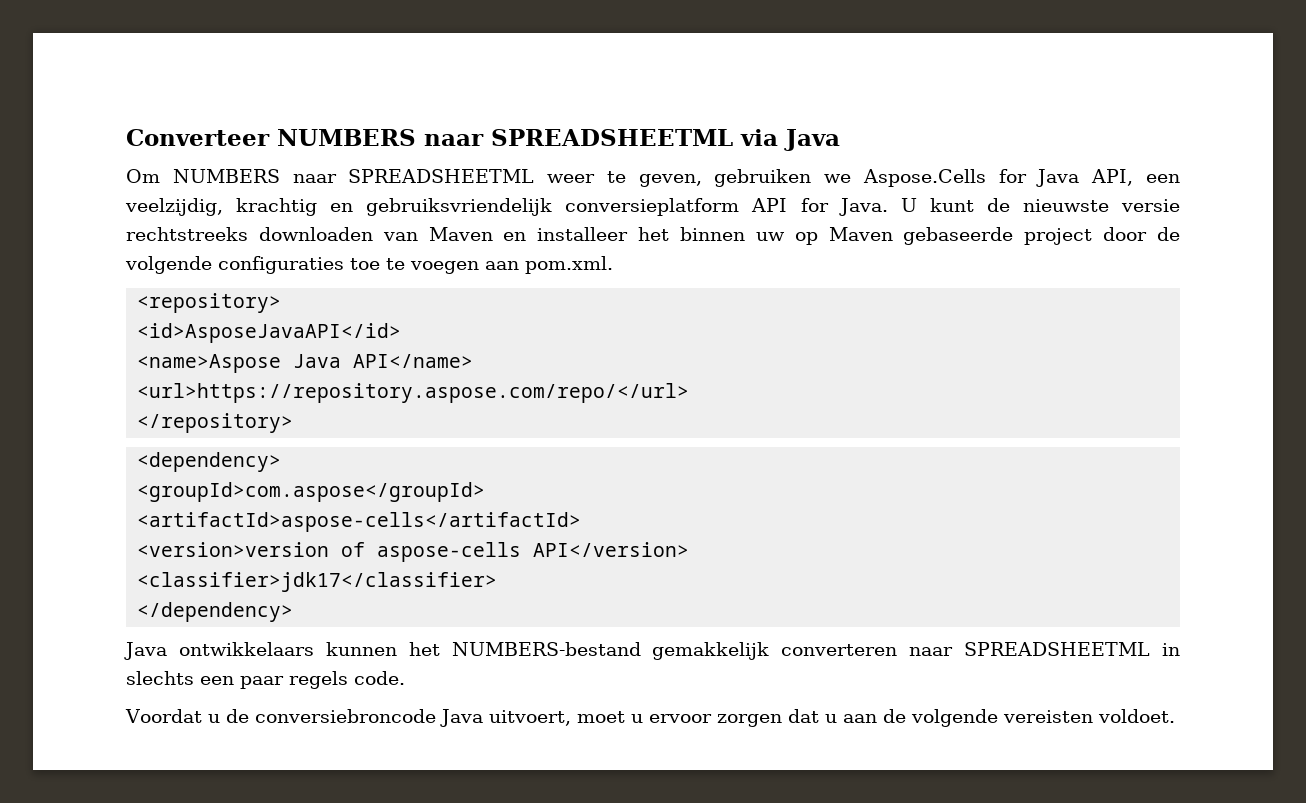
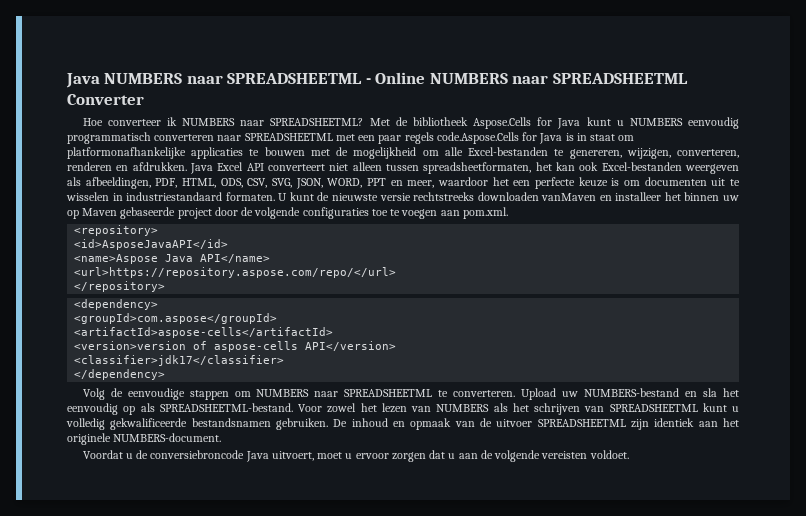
[126,129,840,151] [126,169,1180,187] [125,198,888,216] Converteer NUMBERS naar SPREADSHEETML via Java // Om NUMBERS naar SPREADSHEETML weer te geven, gebruiken we Aspose.Cells for Java API, een veelzijdig, krachtig en gebruiksvriendelijk conversieplatform API for Java. -> [66,72,688,88] [67,94,144,105] [82,117,739,129] [67,132,635,144] [67,147,739,159] [67,162,739,174] [67,177,740,189] [66,192,275,201] Java NUMBERS naar SPREADSHEETML - Online NUMBERS naar SPREADSHEETML Converter // Hoe converteer ik NUMBERS naar SPREADSHEETML? Met de bibliotheek Aspose.Cells for Java kunt u NUMBERS eenvoudig programmatisch converteren naar SPREADSHEETML met een paar regels code.Aspose.Cells for Java is in staat om platformonafhankelijke applicaties te bouwen met de mogelijkheid om alle Excel-bestanden te genereren, wijzigen, converteren, renderen en afdrukken. Java Excel API converteert niet alleen tussen spreadsheetformaten, het kan ook Excel-bestanden weergeven als afbeeldingen, PDF, HTML, ODS, CSV, SVG, JSON, WORD, PPT en meer, waardoor het een perfecte keuze is om documenten uit te wisselen in industriestandaard formaten.
[382,227,493,241] van Maven -> [541,193,597,201] vanMaven
[124,642,1181,660] [126,671,405,689] Java ontwikkelaars kunnen het NUMBERS-bestand gemakkelijk converteren naar SPREADSHEETML in slechts een paar regels code. -> [82,388,740,400] [67,403,739,415] [66,418,739,430] [67,433,222,445] Volg de eenvoudige stappen om NUMBERS naar SPREADSHEETML te converteren. Upload uw NUMBERS-bestand en sla het eenvoudig op als SPREADSHEETML-bestand. Voor zowel het lezen van NUMBERS als het schrijven van SPREADSHEETML kunt u volledig gekwalificeerde bestandsnamen gebruiken. De inhoud en opmaak van de uitvoer SPREADSHEETML zijn identiek aan het originele NUMBERS-document.

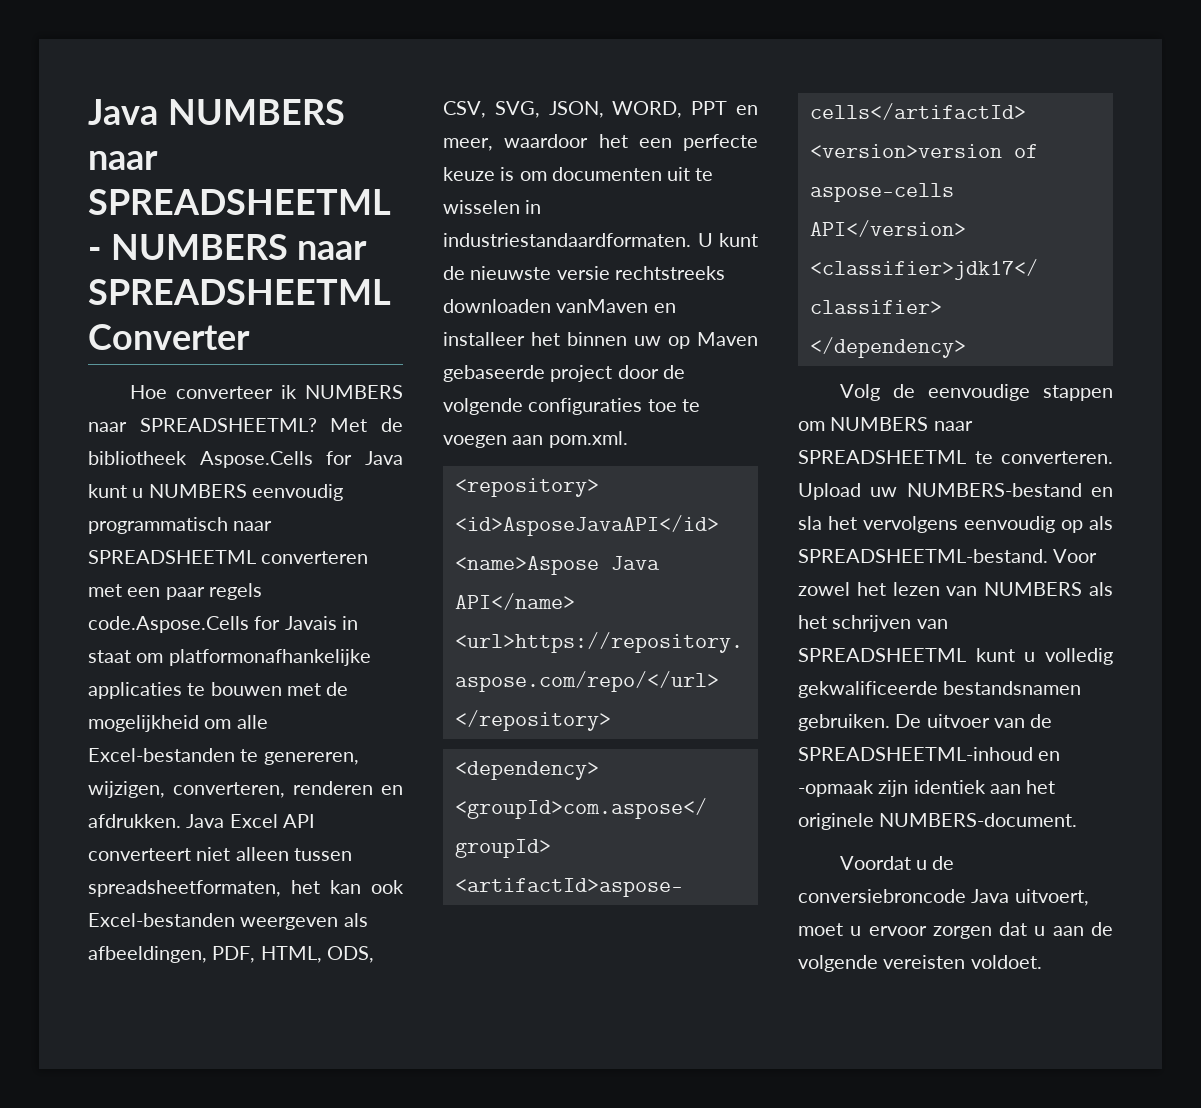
[375,72,426,84] Online -> (101, 253) none
[154,133,333,141] converteren naar SPREADSHEETML -> [233,521,273,531] [88,550,369,564] naar SPREADSHEETML converteren
[539,133,574,144] Java is -> [284,616,337,630] Javais
[126,192,275,201] industriestandaard formaten. -> [443,233,691,247] industriestandaardformaten.
(740, 392) none -> [863,516,958,533] vervolgens
[351,418,626,430] inhoud en opmaak van de uitvoer SPREADSHEETML -> [926,714,1053,728] [798,747,1061,761] [798,780,874,797] uitvoer van de SPREADSHEETML-inhoud en -opmaak

